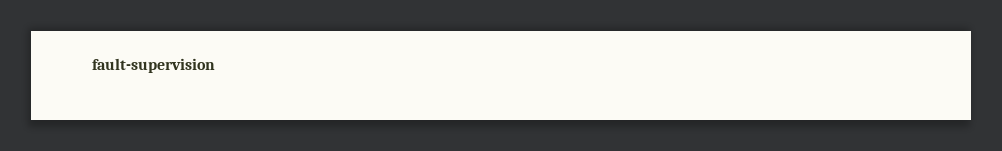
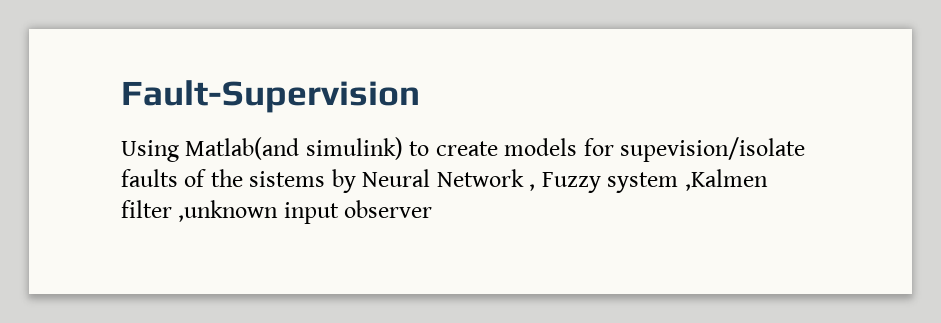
[92,58,215,73] fault-supervision -> [121,80,420,113] [121,137,806,162] [121,169,768,193] [121,200,433,224] Fault-Supervision // Using Matlab(and simulink) to create models for supevision/isolate faults of the sistems by Neural Network , Fuzzy system ,Kalmen filter ,unknown input observer

